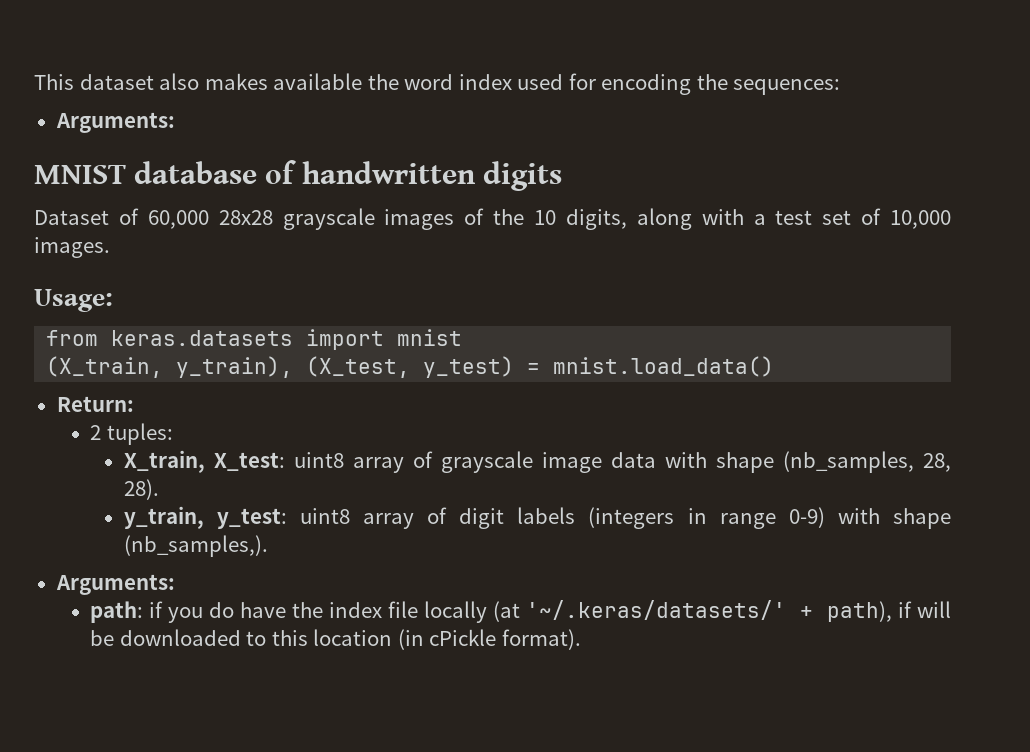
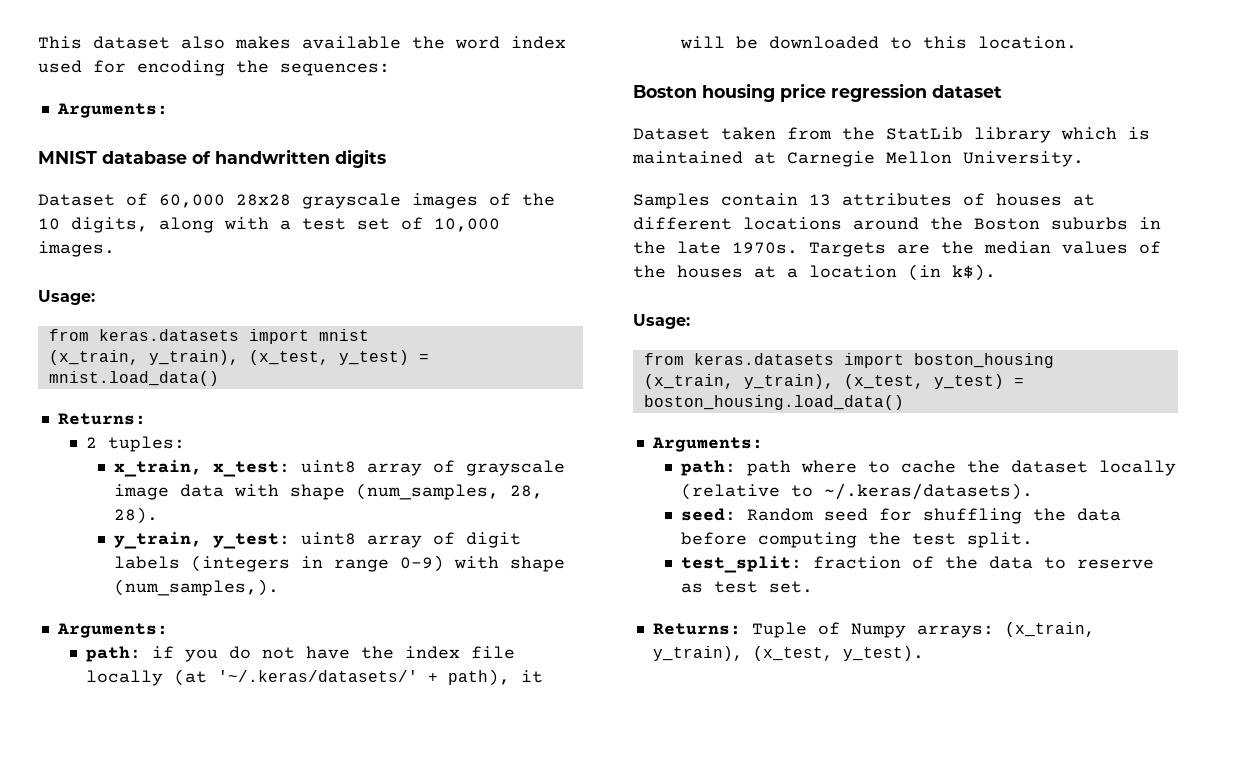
[46,356,411,378] (X_train, y_train), (X_test, -> [48,350,329,365] (x_train, y_train), (x_test,
[56,396,134,412] Return: -> [57,413,146,425] Returns:
[123,450,285,473] X_train, X_test: -> [113,460,290,477] x_train, x_test:
[782,451,914,473] (nb_samples, -> [355,483,499,500] (num_samples,
[123,535,268,557] (nb_samples,). -> [113,579,279,596] (num_samples,).
(235, 610) none -> [261,647,295,659] not
[898,601,913,618] if -> [520,670,543,683] it
[313,629,581,650] location (in cPickle format). -> [977,36,1077,49] [633,83,1002,102] [633,127,1150,143] [632,151,1084,167] [633,193,1095,209] [633,217,1161,230] [633,241,1161,257] [633,264,996,281] [633,314,690,329] [643,353,1054,368] [643,374,1024,389] [643,395,904,410] [651,437,763,452] [680,460,1176,476] [680,483,1033,500] [680,508,1121,524] [680,532,1033,548] [680,556,1154,573] [680,581,813,593] [652,622,1095,638] [652,646,924,661] location. // Boston housing price regression dataset // Dataset taken from the StatLib library which is maintained at Carnegie Mellon University. // Samples contain 13 attributes of houses at different locations around the Boston suburbs in the late 1970s. Targets are the median values of the houses at a location (in k$). // Usage: // from keras.datasets import boston_housing // (x_train, y_train), (x_test, y_test) = boston_housing.load_data() // Arguments: // path: path where to cache the dataset locally (relative to ~/.keras/datasets). // seed: Random seed for shuffling the data before computing the test split. // test_split: fraction of the data to reserve as test set. // Returns: Tuple of Numpy arrays: (x_train, y_train), (x_test, y_test).

